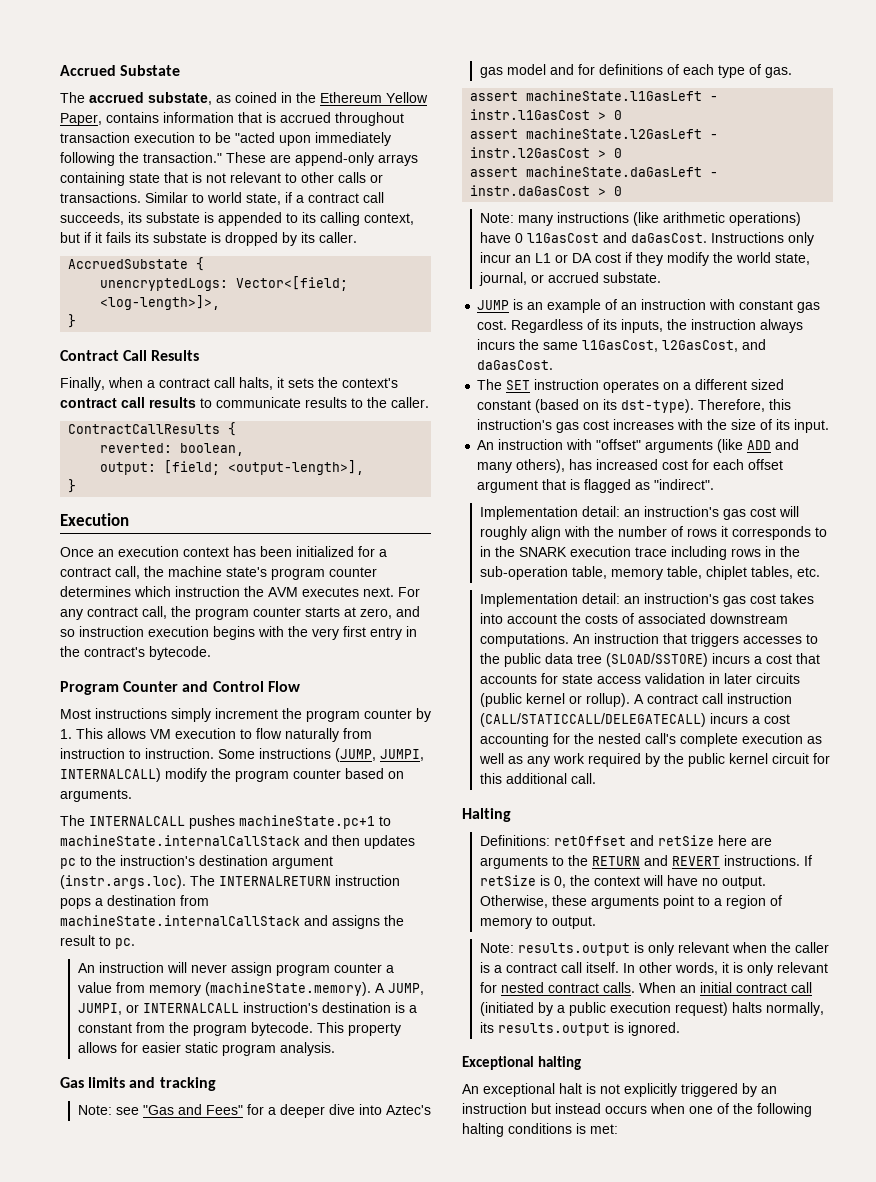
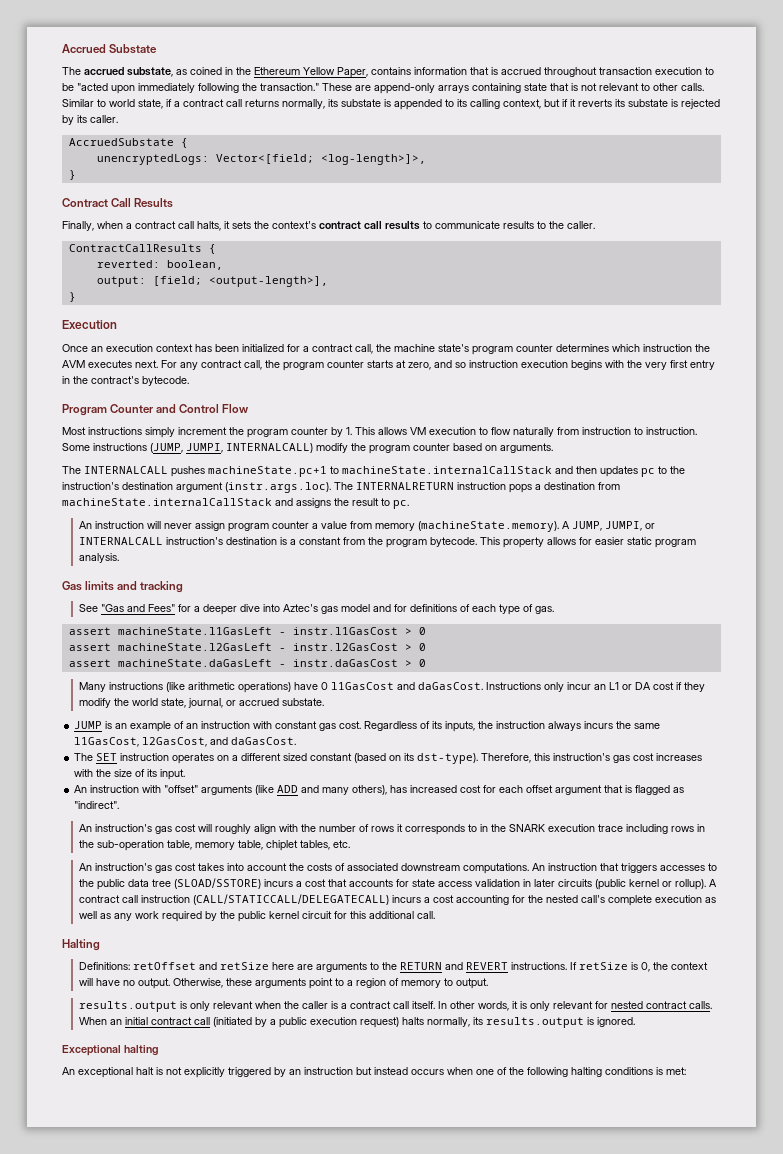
[338,172,383,183] [60,192,141,203] calls or transactions. -> [681,83,704,91] calls.
[60,212,124,225] succeeds, -> [245,99,325,109] returns normally,
[106,232,278,246] fails its substate is dropped -> [578,99,720,109] reverts its substate is rejected
[77,1105,139,1115] Note: see -> [78,604,98,612] See
[479,213,553,226] Note: many -> [78,682,106,692] Many
[479,506,640,520] Implementation detail: an -> [78,824,92,832] An
[479,593,640,607] Implementation detail: an -> [78,863,92,871] An
[479,943,514,953] Note: -> (488, 983) none

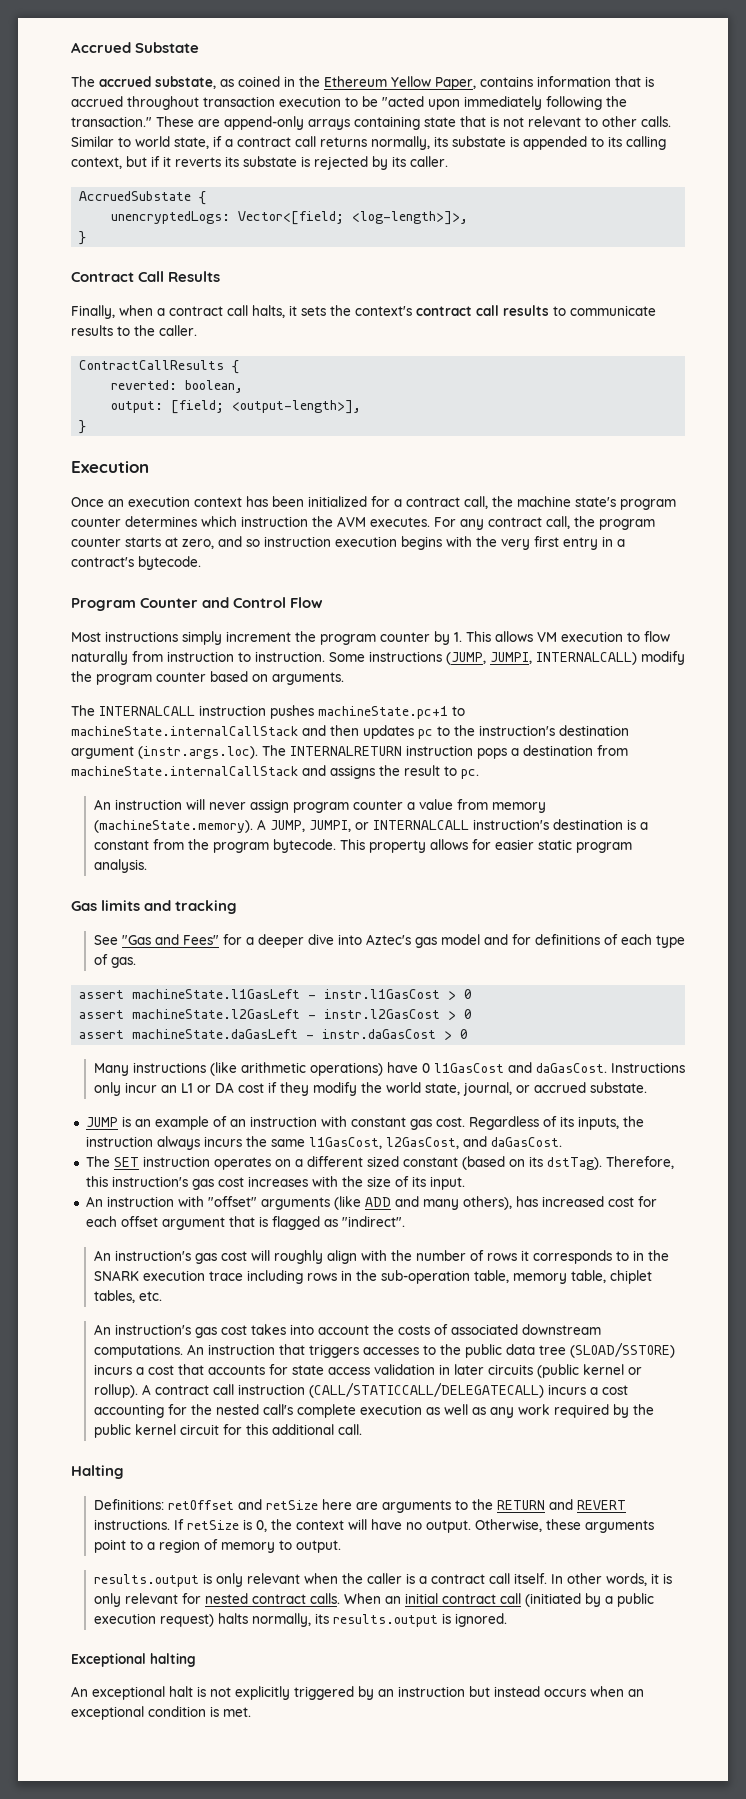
[88,360,158,368] executes next. -> [370,517,430,527] executes.
[73,376,88,384] the -> [617,539,625,547] a
(168, 470) none -> [199,705,266,716] instruction
[417,753,479,764] dst-type). -> [546,1157,602,1170] dstTag).
[476,1067,686,1077] one of the following halting conditions is met: -> [628,1689,644,1697] [71,1706,251,1720] an exceptional condition is met.

